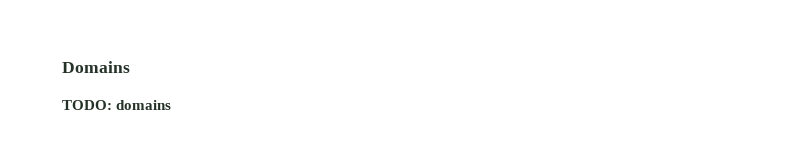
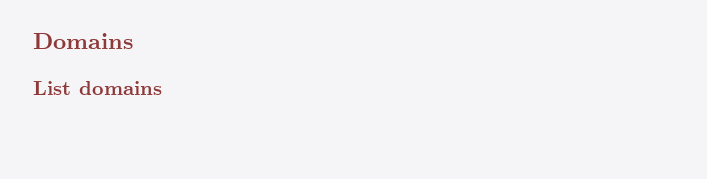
[62,100,112,110] TODO: -> [33,81,71,95] List

